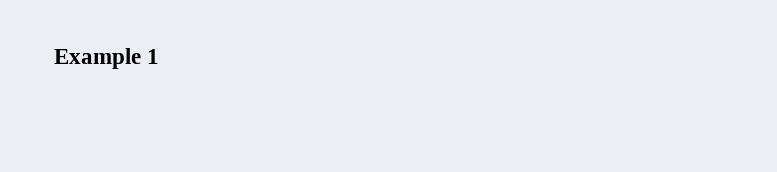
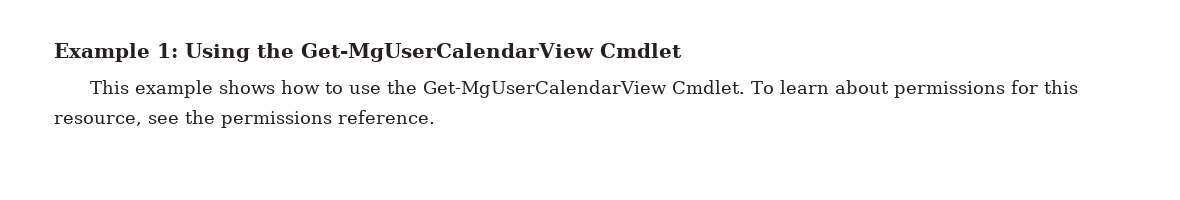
[147,49,160,64] 1 -> [157,43,682,62] [90,80,1079,98] [54,110,435,128] 1: Using the Get-MgUserCalendarView Cmdlet // This example shows how to use the Get-MgUserCalendarView Cmdlet. To learn about permissions for this resource, see the permissions reference.

